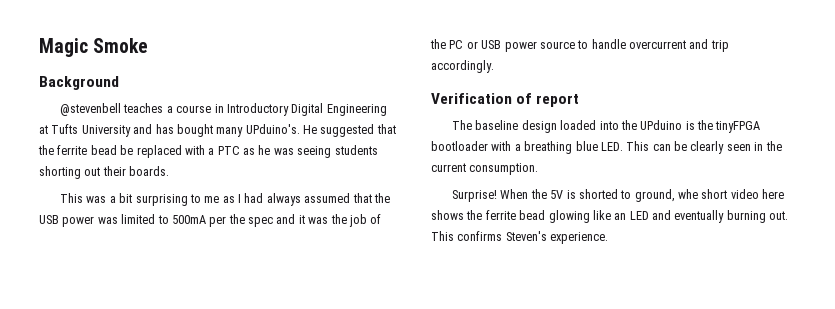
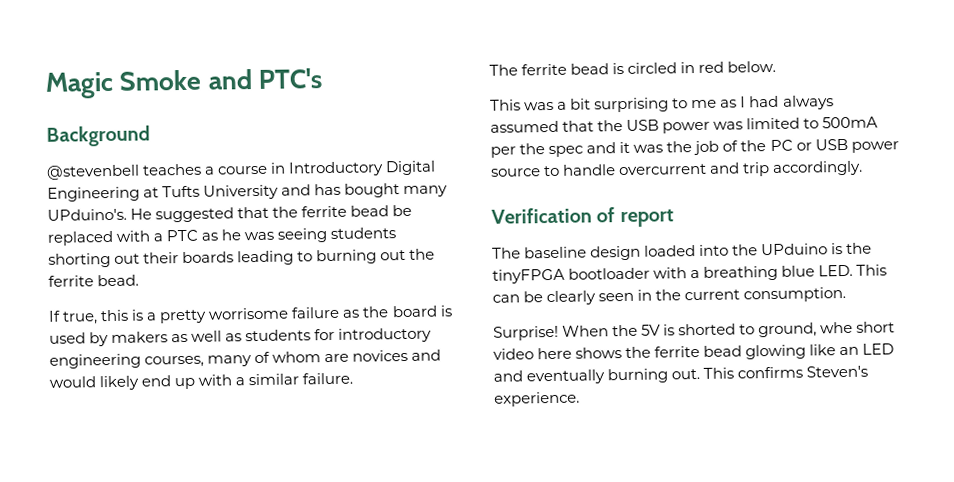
(149, 45) none -> [207,68,322,90] and PTC's
[129,166,170,176] boards. -> [182,248,436,266] [48,274,140,287] [48,305,453,325] [49,327,433,347] [49,349,442,369] [49,372,354,391] [489,60,777,76] boards leading to burning out the ferrite bead. // If true, this is a pretty worrisome failure as the board is used by makers as well as students for introductory engineering courses, many of whom are novices and would likely end up with a similar failure. // The ferrite bead is circled in red below.

